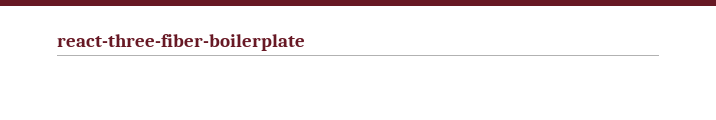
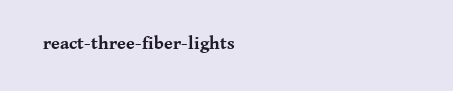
[57,34,305,51] react-three-fiber-boilerplate -> [43,35,235,53] react-three-fiber-lights

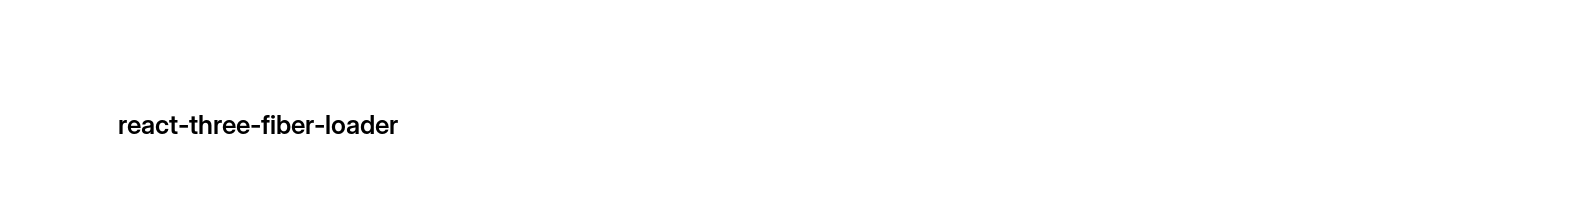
[43,35,235,53] react-three-fiber-lights -> [118,115,398,134] react-three-fiber-loader

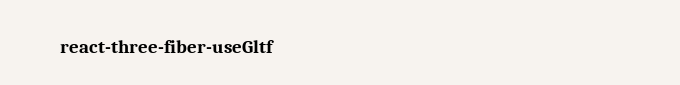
[118,115,398,134] react-three-fiber-loader -> [60,40,274,53] react-three-fiber-useGltf

